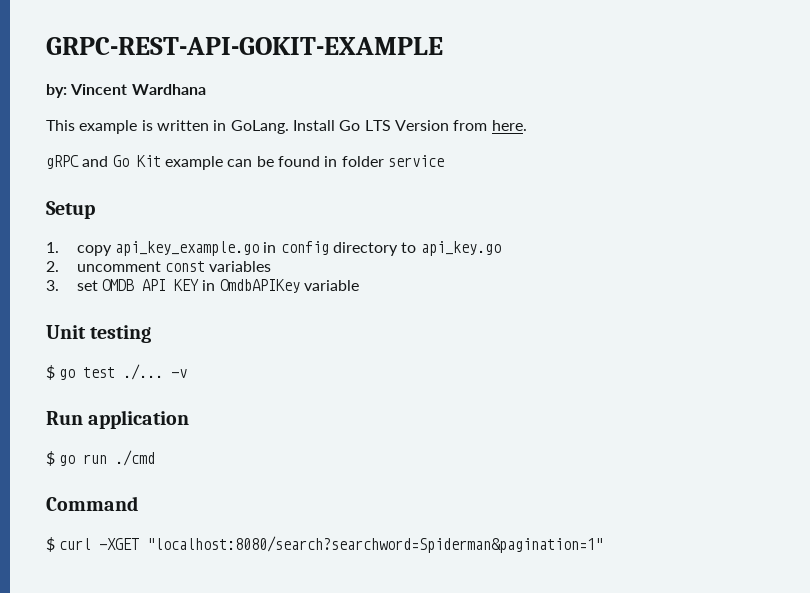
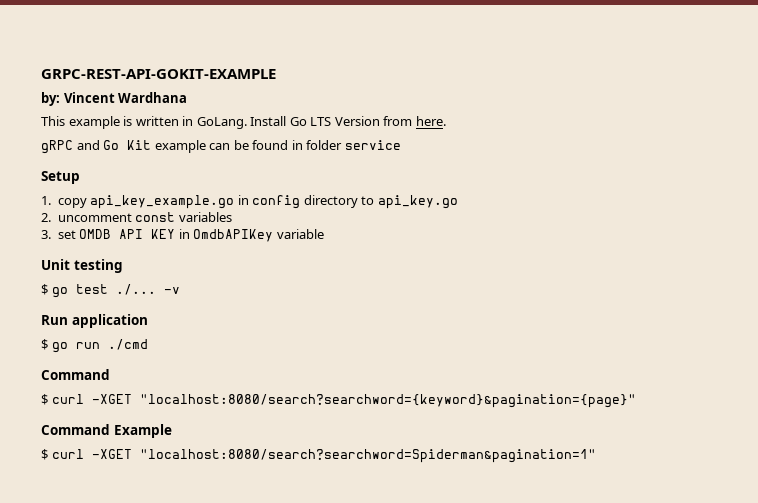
(138, 503) none -> [41,394,636,408] [41,424,172,438] // $ curl -XGET "localhost:8080/search?searchword={keyword}&pagination={page}" // Command Example

